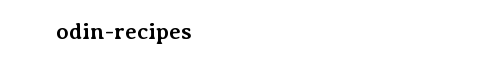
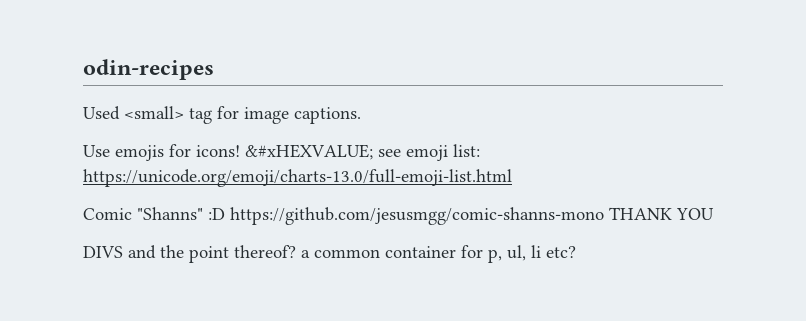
(192, 33) none -> [83,106,361,124] [83,144,480,161] [83,169,512,187] [83,207,714,225] [83,245,576,263] // Used <small> tag for image captions. // Use emojis for icons! &#xHEXVALUE; see emoji list: https://unicode.org/emoji/charts-13.0/full-emoji-list.html // Comic "Shanns" :D https://github.com/jesusmgg/comic-shanns-mono THANK YOU // DIVS and the point thereof? a common container for p, ul, li etc?

